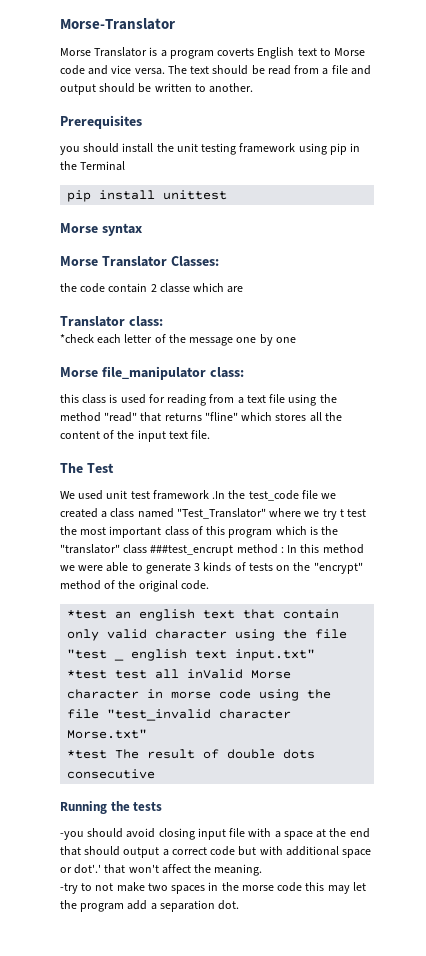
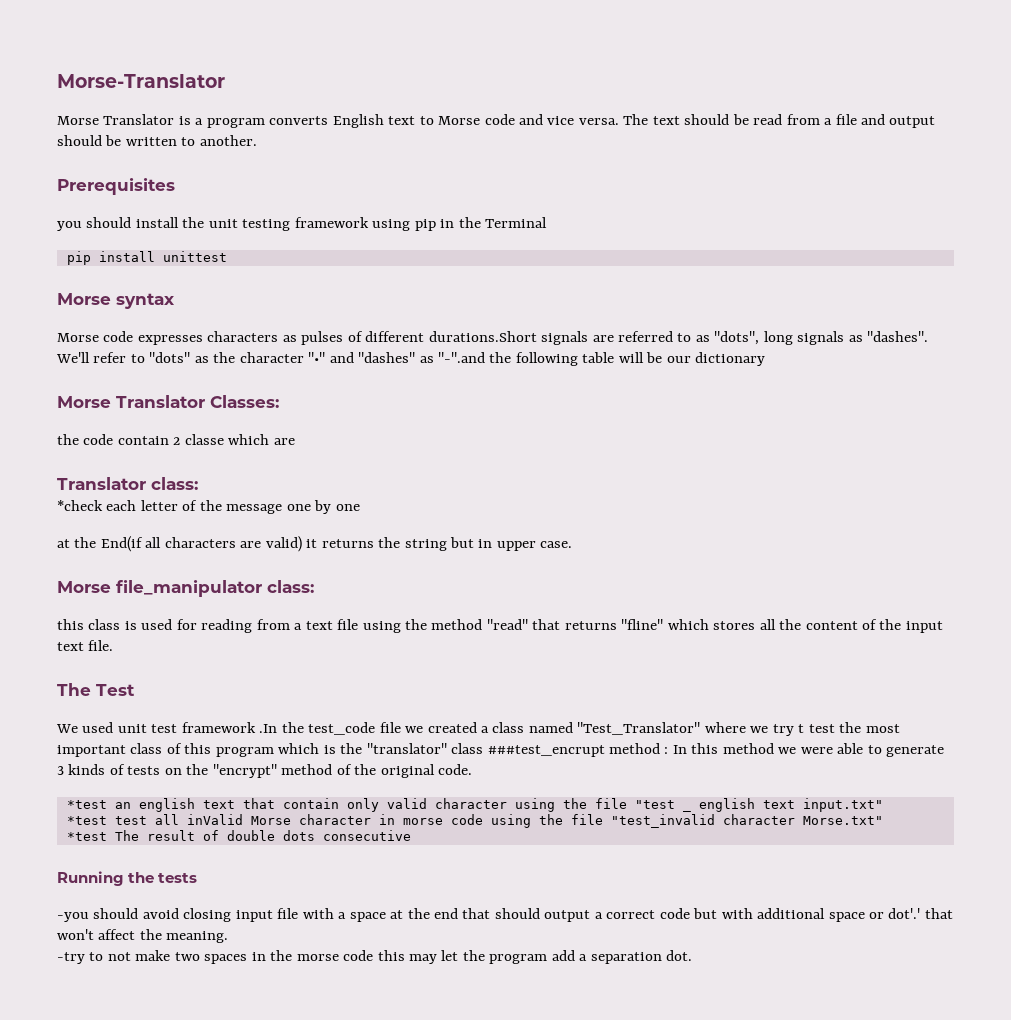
[217,48,255,56] coverts -> [269,116,329,125] converts
(142, 229) none -> [57,331,929,345] [56,352,766,366] // Morse code expresses characters as pulses of different durations.Short signals are referred to as "dots", long signals as "dashes". We'll refer to "dots" as the character "•" and "dashes" as "-".and the following table will be our dictionary
(296, 340) none -> [57,536,573,552] // at the End(if all characters are valid) it returns the string but in upper case.

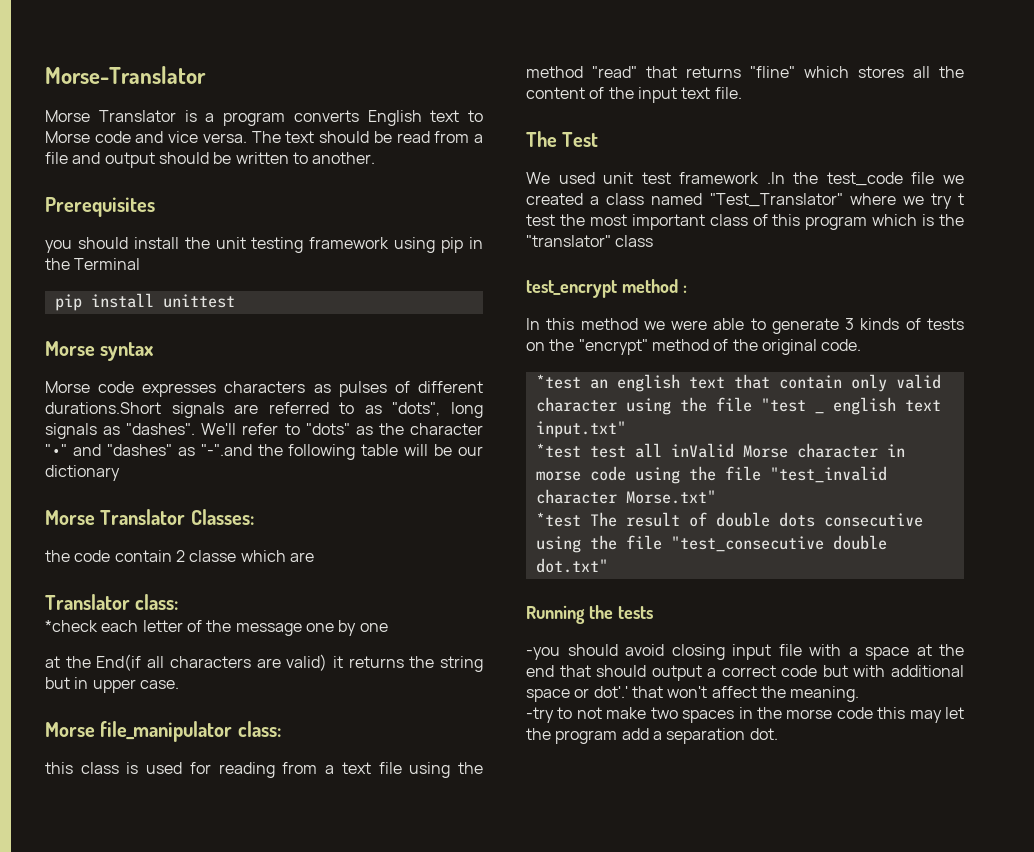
[487,745,605,757] ###test_encrupt -> [526,280,617,298] // test_encrypt
(669, 750) none -> (687, 289) //
(411, 835) none -> [535,535,887,553] [535,558,608,573] using the file "test_consecutive double dot.txt"

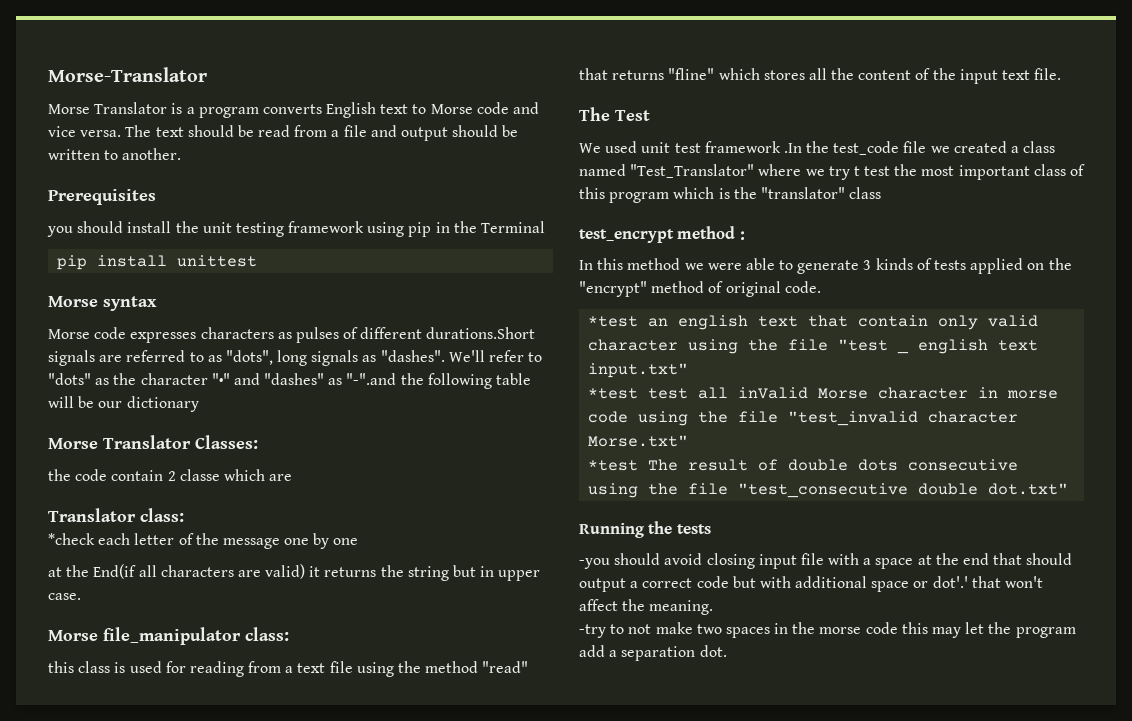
(964, 324) none -> [970,258,1024,274] applied
[732,339,758,351] the -> (724, 287) none

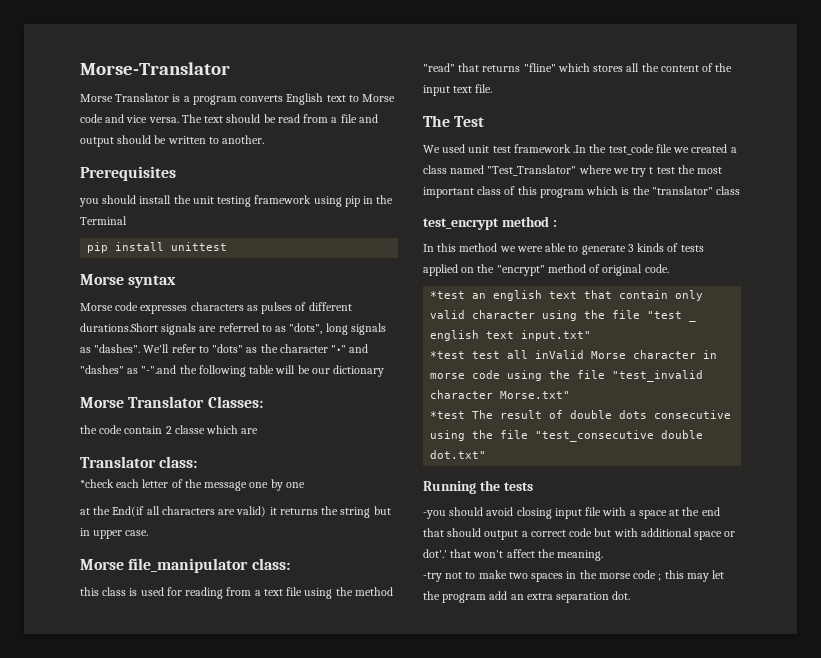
[610,624,652,634] to not -> [445,572,476,579] not to
(898, 628) none -> [658,573,662,581] ;
[609,650,618,657] a -> [510,593,553,600] an extra

